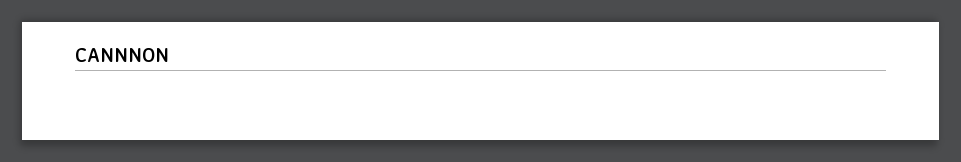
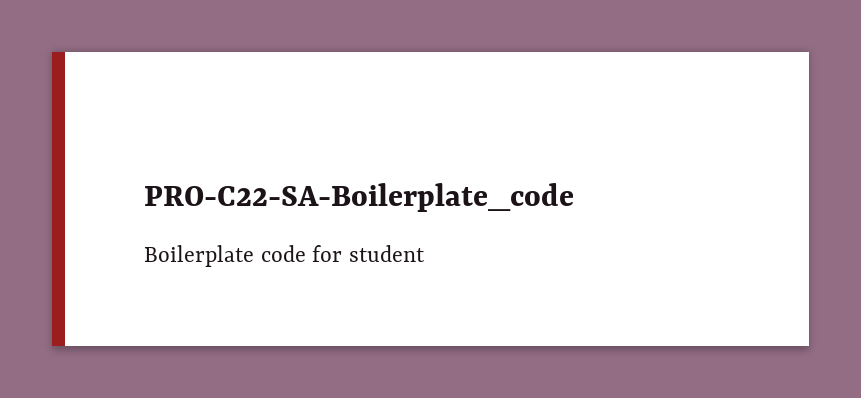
[75,48,169,62] CANNNON -> [144,183,574,212] [144,245,425,267] PRO-C22-SA-Boilerplate_code // Boilerplate code for student

